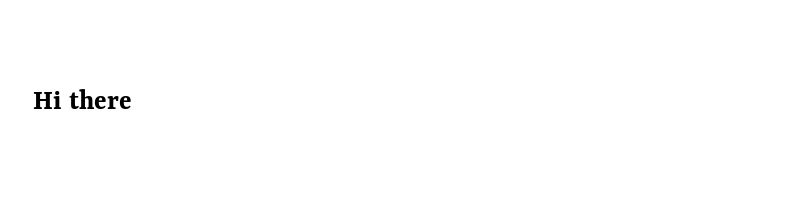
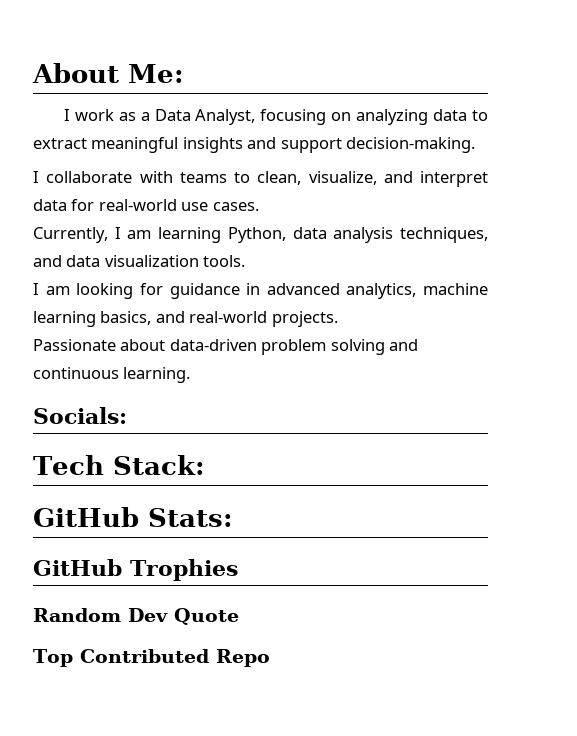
[33,89,132,109] Hi there -> [32,63,184,83] [63,109,489,125] [33,137,476,153] [33,171,488,187] [33,199,259,211] [33,227,488,243] [33,255,246,267] [33,283,488,299] [33,311,338,327] [33,339,419,355] [33,367,191,383] [33,407,127,424] [33,455,205,475] [33,507,233,527] [33,559,238,581] [33,608,239,625] [33,649,270,667] About Me: // I work as a Data Analyst, focusing on analyzing data to extract meaningful insights and support decision-making. // I collaborate with teams to clean, visualize, and interpret data for real-world use cases. // Currently, I am learning Python, data analysis techniques, and data visualization tools. // I am looking for guidance in advanced analytics, machine learning basics, and real-world projects. // Passionate about data-driven problem solving and continuous learning. // Socials: // Tech Stack: // GitHub Stats: // GitHub Trophies // Random Dev Quote // Top Contributed Repo

